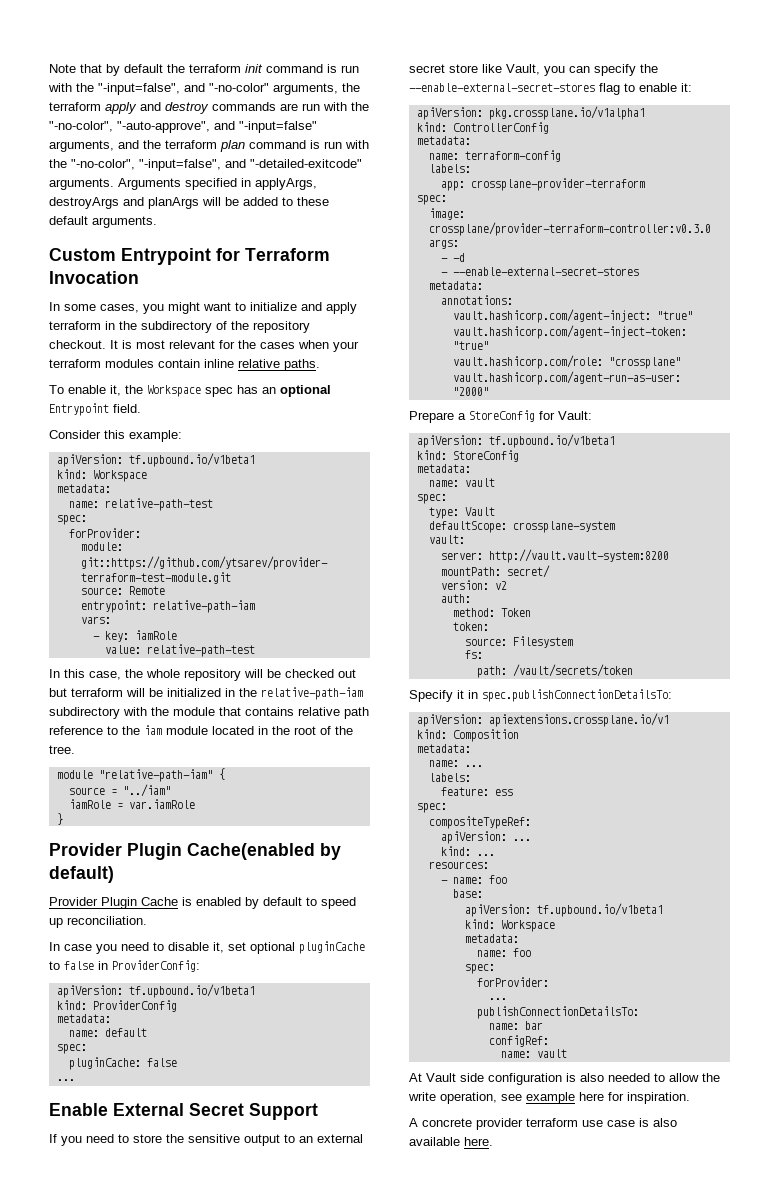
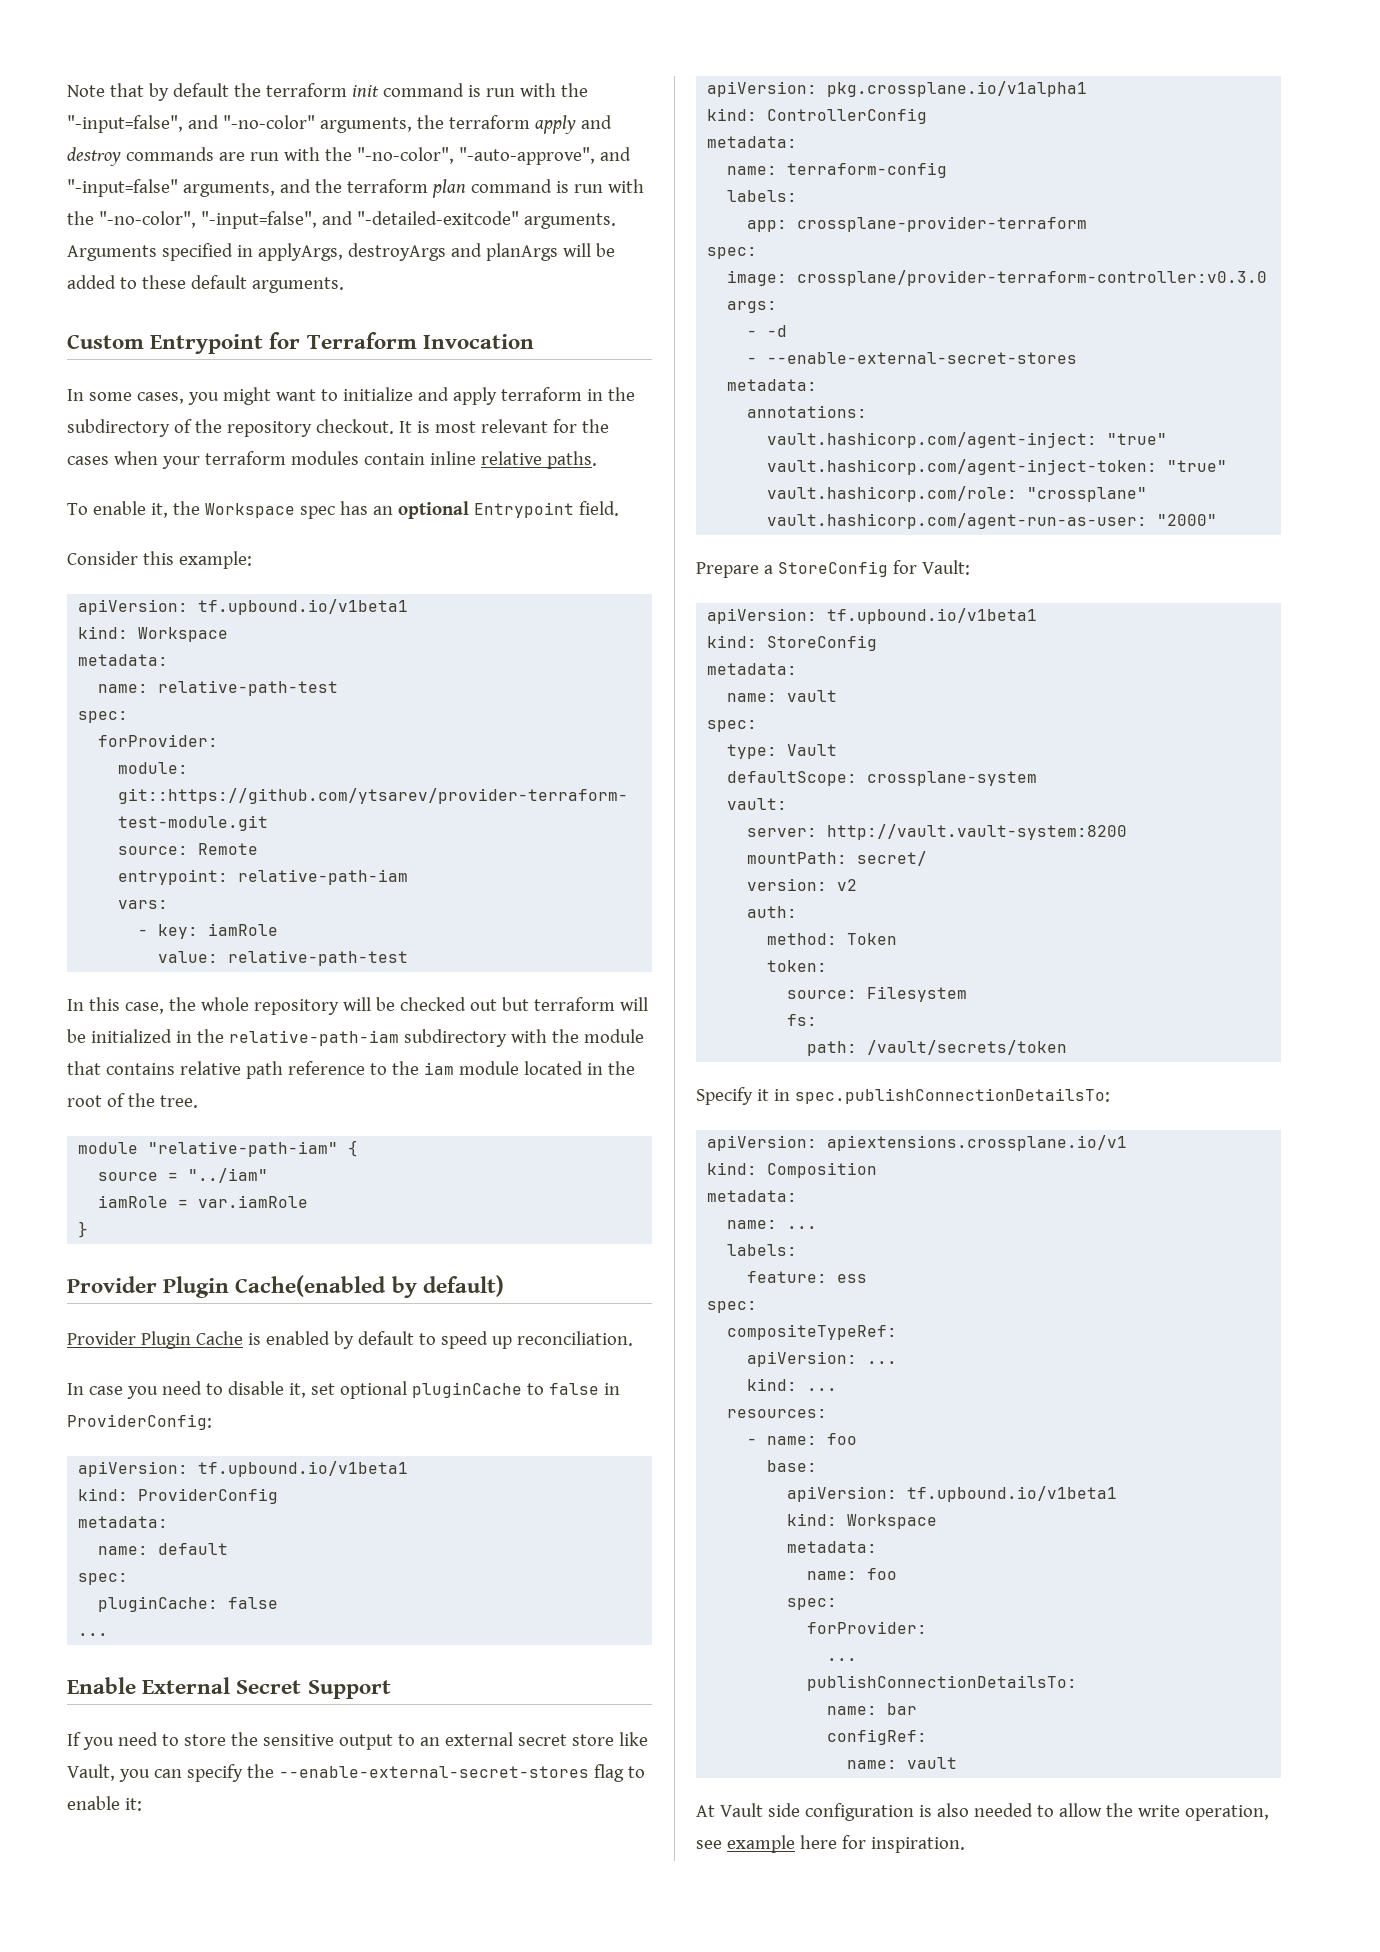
[409,1118,677,1130] [409,1137,493,1146] // A concrete provider terraform use case is also available here. -> (965, 1845) none

